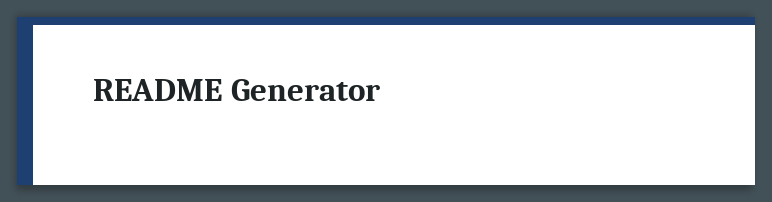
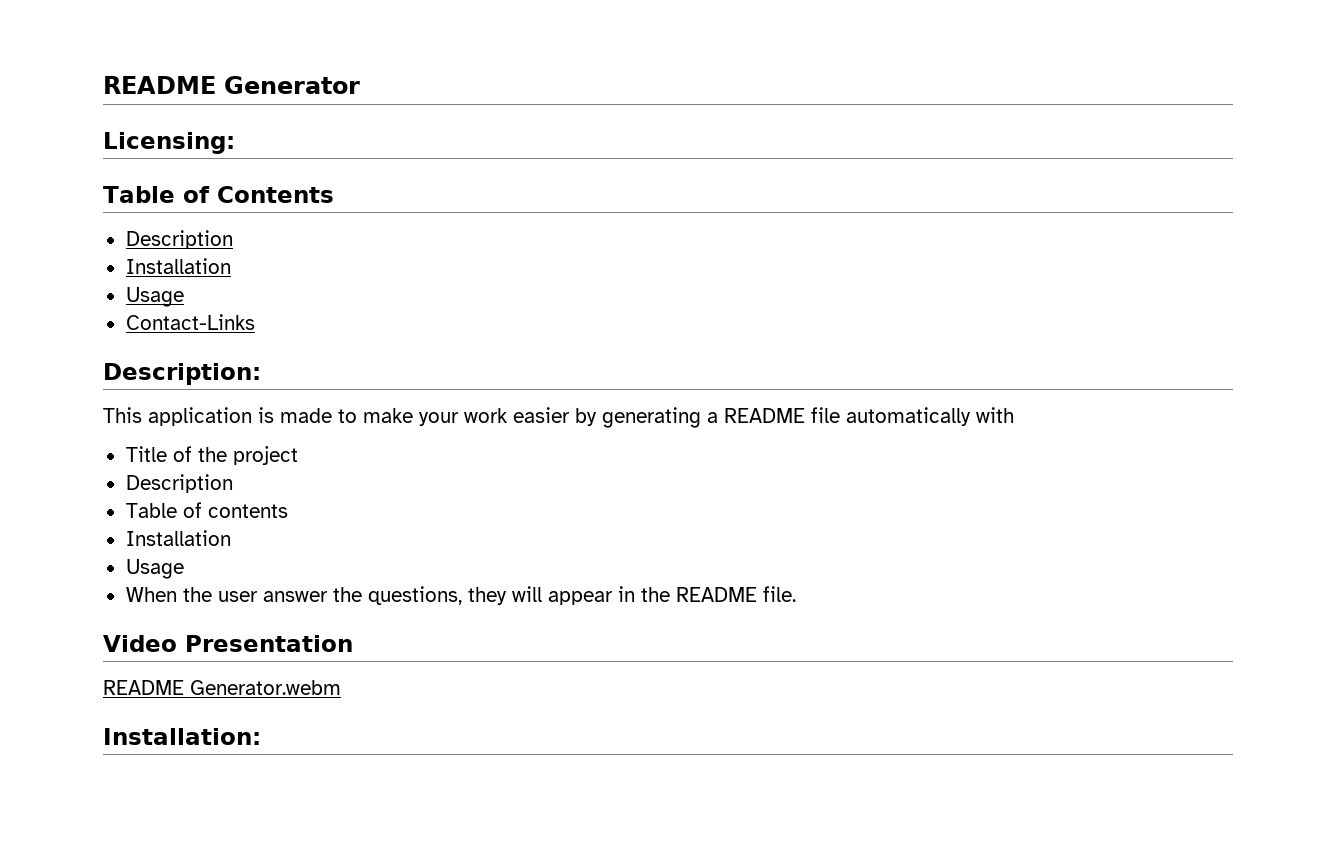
(380, 90) none -> [103,132,235,154] [103,186,334,203] [125,230,233,249] [125,258,231,274] [125,287,184,307] [125,314,255,330] [103,363,261,385] [103,407,1014,428] [125,446,298,465] [125,474,233,493] [125,502,288,518] [125,530,231,546] [125,559,184,579] [125,586,796,605] [103,635,353,652] [103,680,341,695] [103,728,261,745] // Licensing: // Table of Contents // Description // Installation // Usage // Contact-Links // Description: // This application is made to make your work easier by generating a README file automatically with // Title of the project // Description // Table of contents // Installation // Usage // When the user answer the questions, they will appear in the README file. // Video Presentation // README Generator.webm // Installation:

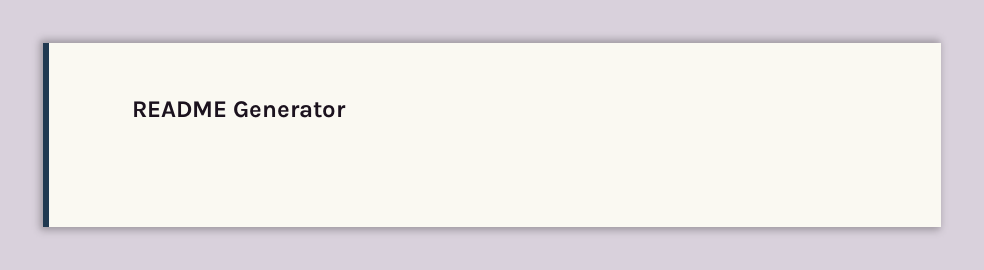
[103,132,235,154] [103,186,334,203] [125,230,233,249] [125,258,231,274] [125,287,184,307] [125,314,255,330] [103,363,261,385] [103,407,1014,428] [125,446,298,465] [125,474,233,493] [125,502,288,518] [125,530,231,546] [125,559,184,579] [125,586,796,605] [103,635,353,652] [103,680,341,695] [103,728,261,745] // Licensing: // Table of Contents // Description // Installation // Usage // Contact-Links // Description: // This application is made to make your work easier by generating a README file automatically with // Title of the project // Description // Table of contents // Installation // Usage // When the user answer the questions, they will appear in the README file. // Video Presentation // README Generator.webm // Installation: -> (347, 109) none

